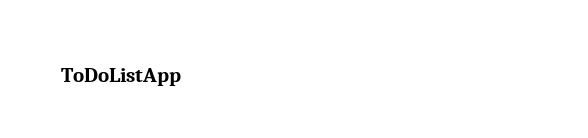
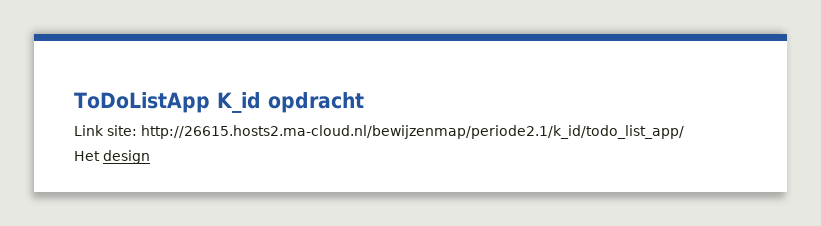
(181, 77) none -> [216,92,364,113] [74,125,684,139] [74,150,150,164] K_id opdracht // Link site: http://26615.hosts2.ma-cloud.nl/bewijzenmap/periode2.1/k_id/todo_list_app/ // Het design

